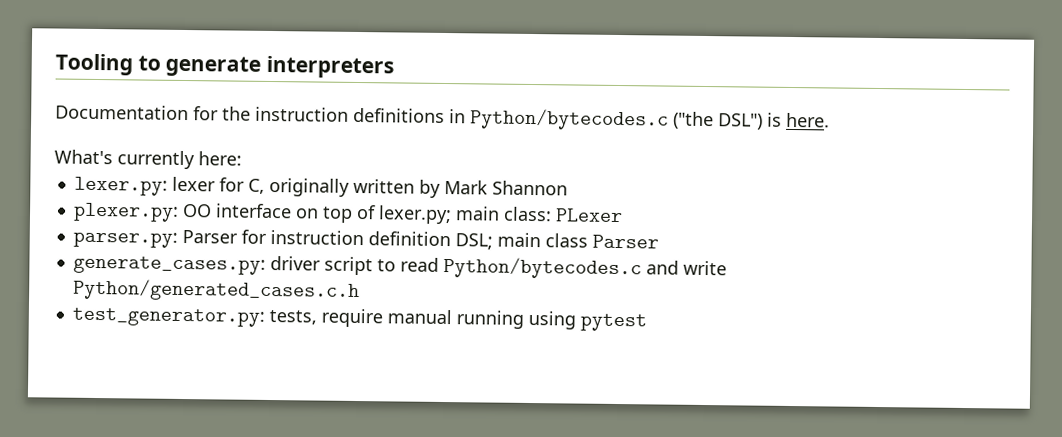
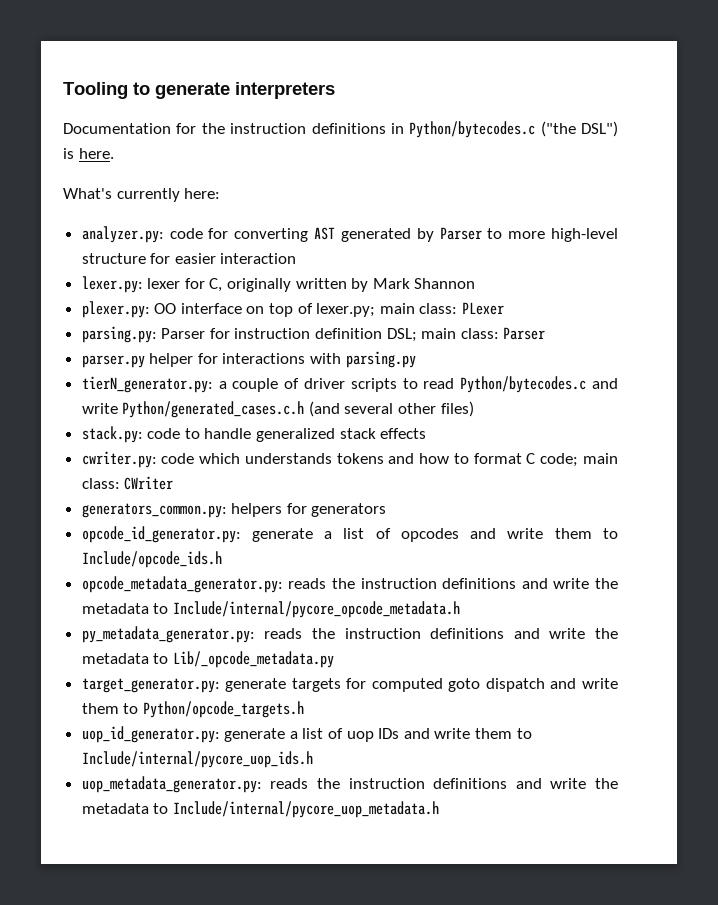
(242, 158) none -> [81,226,618,243] [81,253,297,264] // analyzer.py: code for converting AST generated by Parser to more high-level structure for easier interaction
[72,231,178,248] parser.py: -> [81,326,157,343] parsing.py:
[544,233,588,248] class -> [460,328,499,339] class:
[72,255,373,276] generate_cases.py: driver script -> [81,351,416,368] [81,376,397,393] parser.py helper for interactions with parsing.py // tierN_generator.py: a couple of driver scripts
[71,307,647,332] // test_generator.py: tests, require manual running using pytest -> [308,401,474,417] [81,426,427,443] [81,451,618,468] [81,476,174,490] [81,503,387,518] [81,526,618,543] [81,551,222,568] [81,576,618,593] [81,601,460,618] [81,626,618,643] [81,651,334,668] [81,678,618,693] [81,701,304,718] [81,726,532,743] [81,751,313,768] [81,776,618,793] [81,801,439,818] (and several other files) // stack.py: code to handle generalized stack effects // cwriter.py: code which understands tokens and how to format C code; main class: CWriter // generators_common.py: helpers for generators // opcode_id_generator.py: generate a list of opcodes and write them to Include/opcode_ids.h // opcode_metadata_generator.py: reads the instruction definitions and write the metadata to Include/internal/pycore_opcode_metadata.h // py_metadata_generator.py: reads the instruction definitions and write the metadata to Lib/_opcode_metadata.py // target_generator.py: generate targets for computed goto dispatch and write them to Python/opcode_targets.h // uop_id_generator.py: generate a list of uop IDs and write them to Include/internal/pycore_uop_ids.h // uop_metadata_generator.py: reads the instruction definitions and write the metadata to Include/internal/pycore_uop_metadata.h

